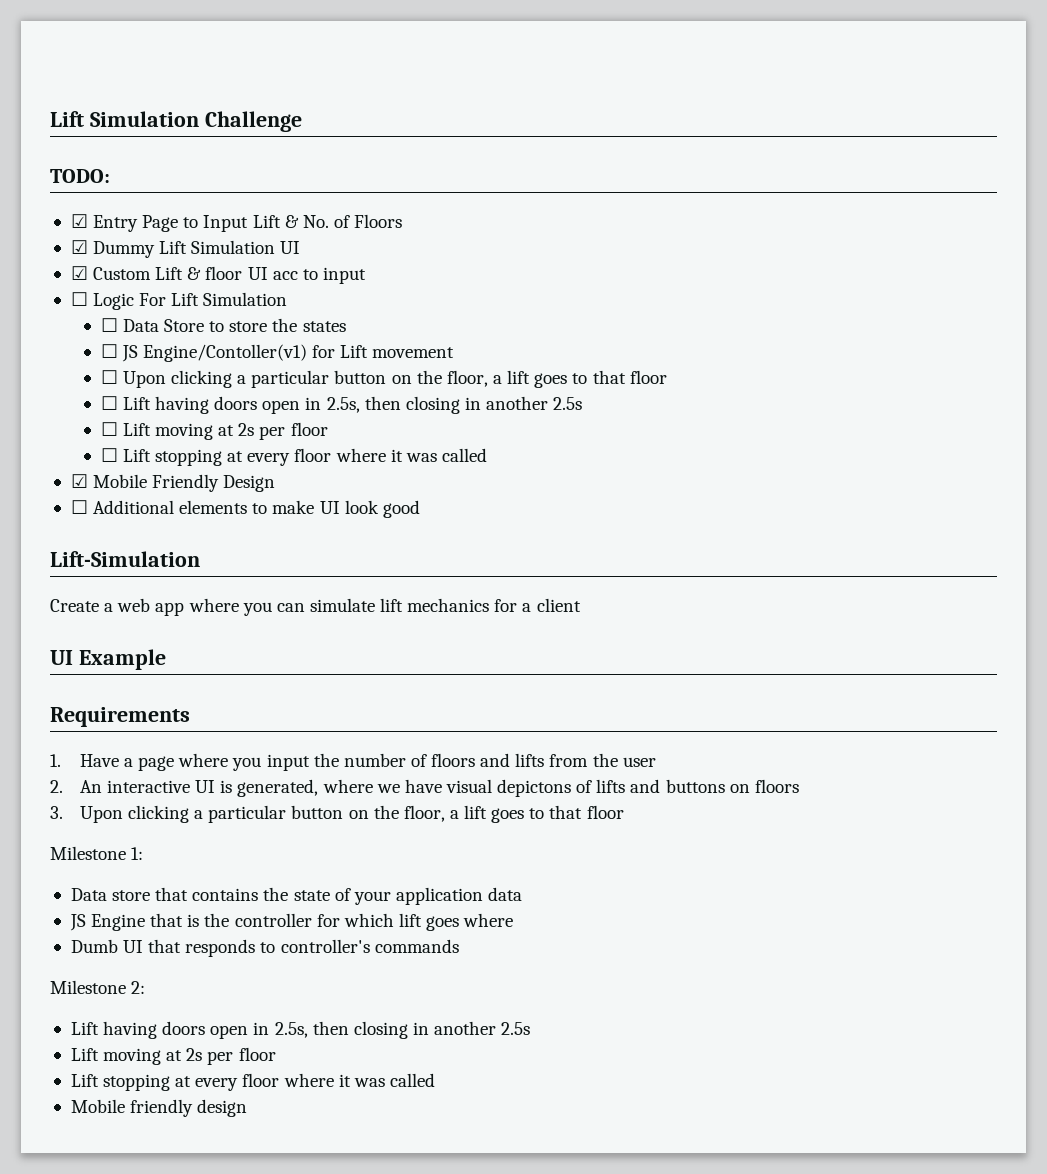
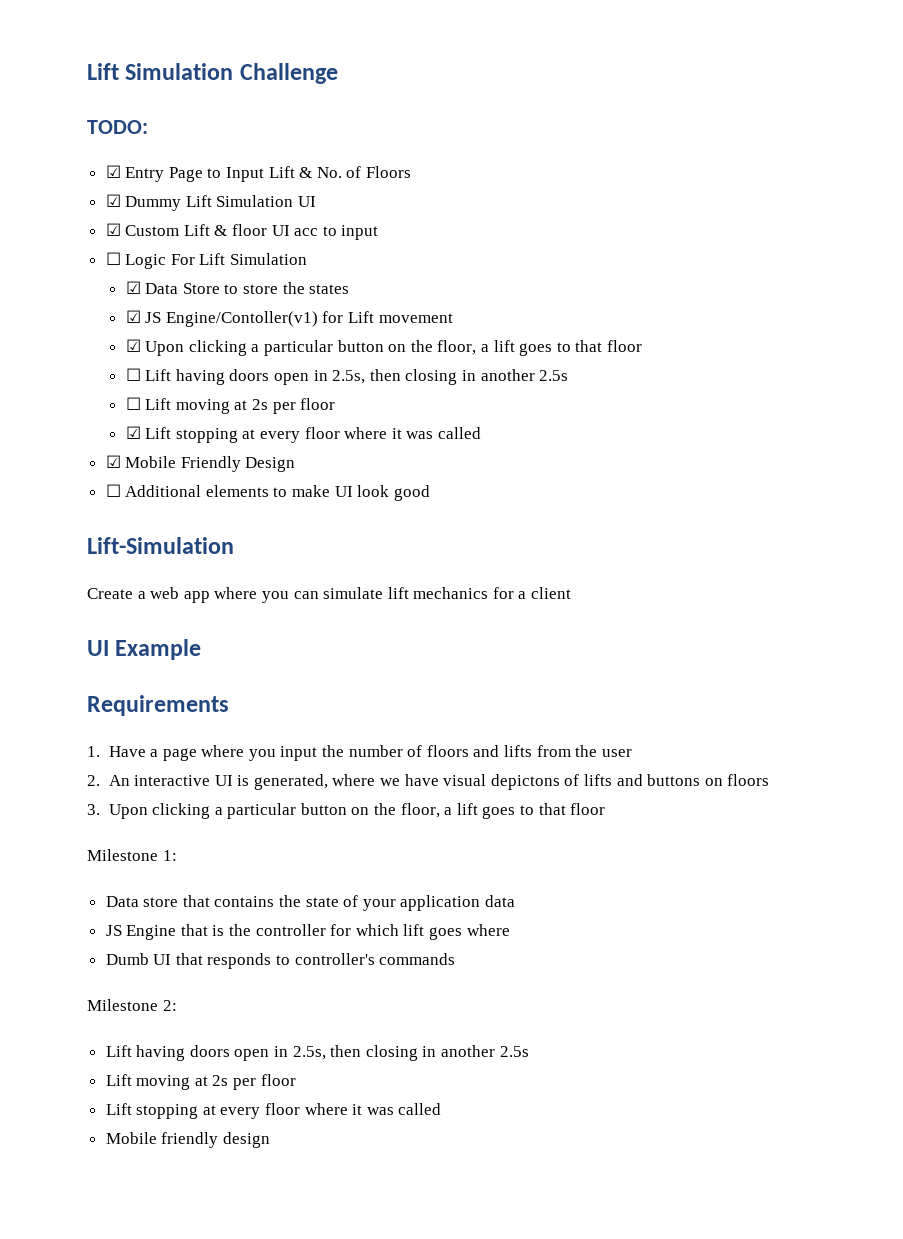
[100,318,118,332] ☐ -> [125,281,141,294] ☑
[100,344,118,358] ☐ -> [125,310,141,323] ☑
[100,370,118,384] ☐ -> [125,339,141,352] ☑
[100,448,118,462] ☐ -> [125,426,141,439] ☑

